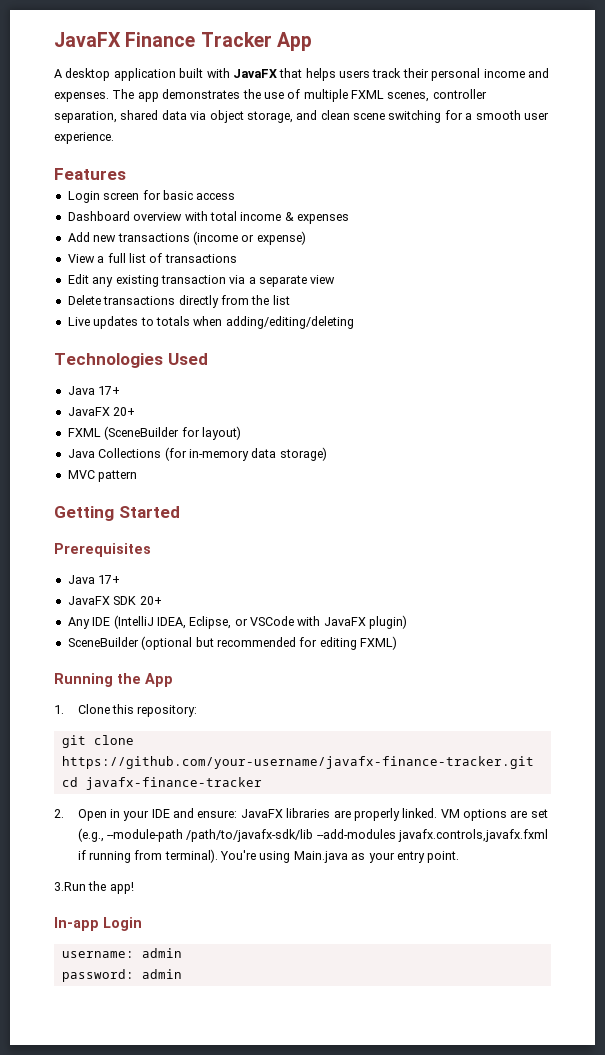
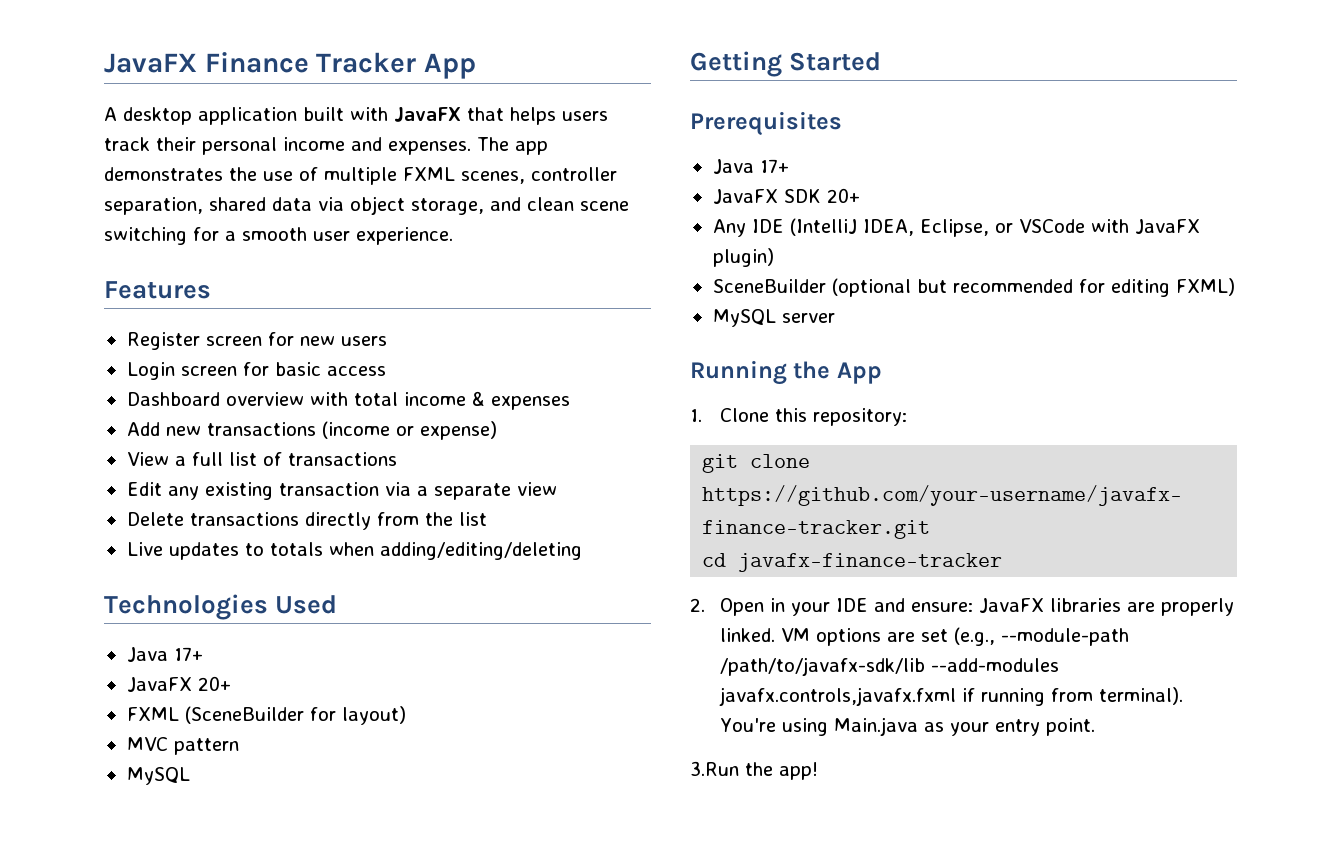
(126, 174) none -> [126,332,387,350] // Register screen for new users
[67,447,327,461] // Java Collections (for in-memory data storage) -> (406, 715) none
(138, 476) none -> [126,767,190,785] // MySQL
(397, 643) none -> [712,309,835,327] // MySQL server
[54,917,142,931] [61,948,182,958] [61,969,182,982] // In-app Login // username: admin // password: admin -> (818, 771) none

